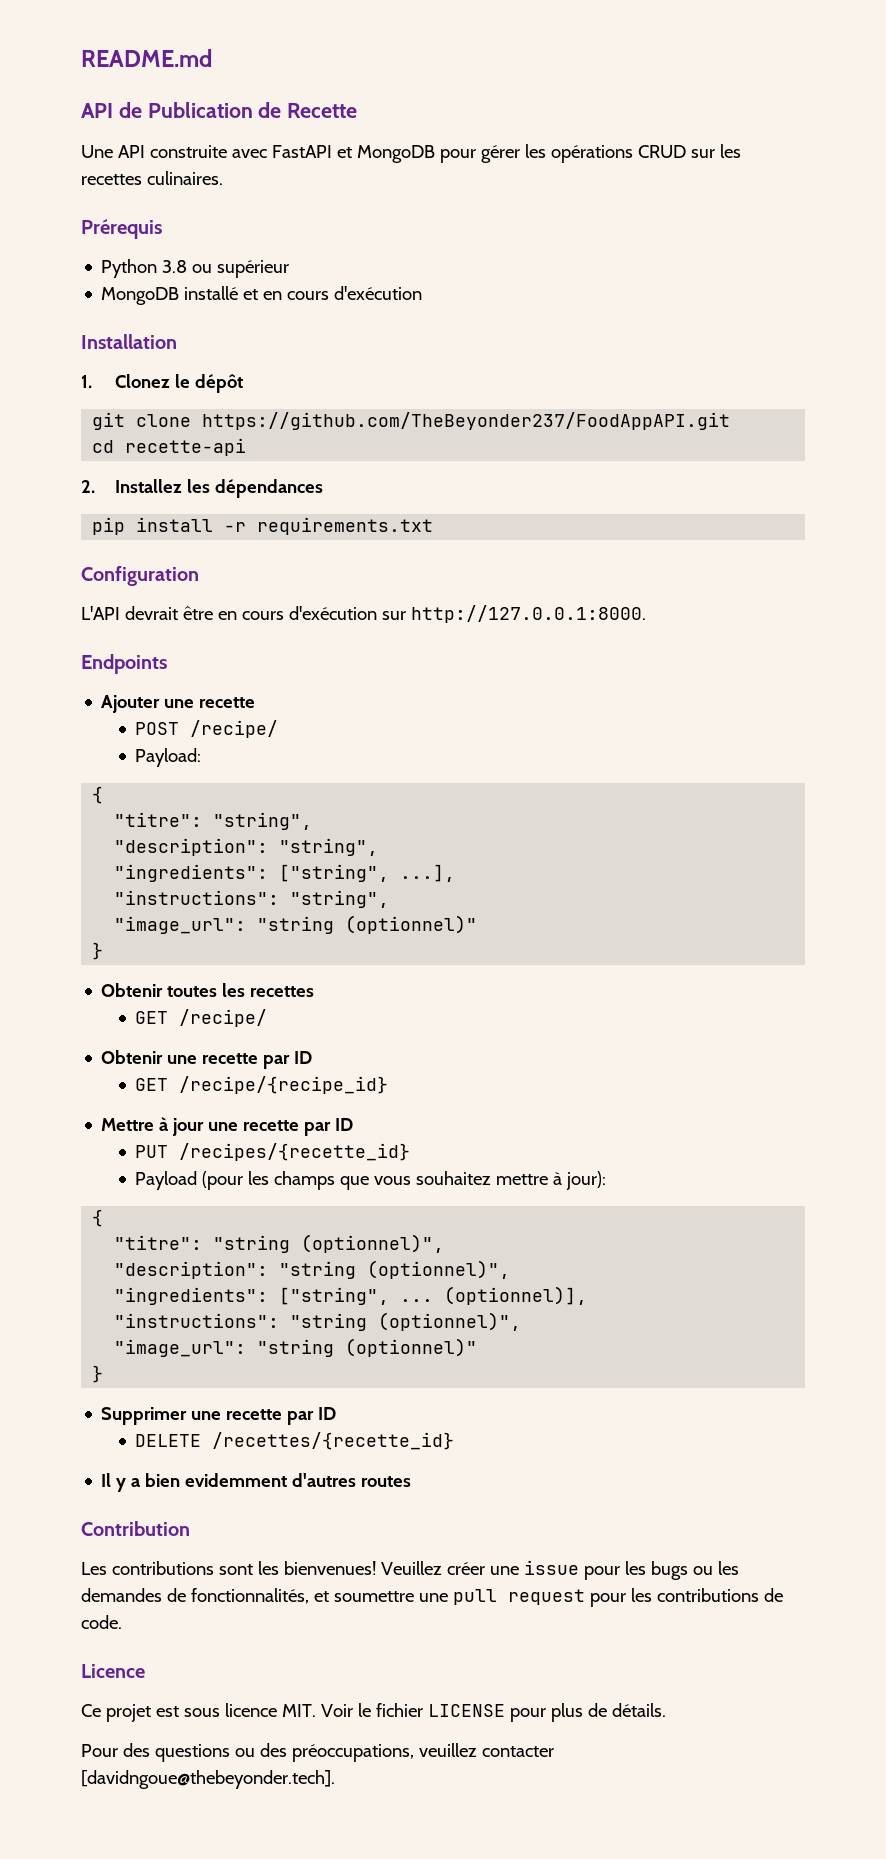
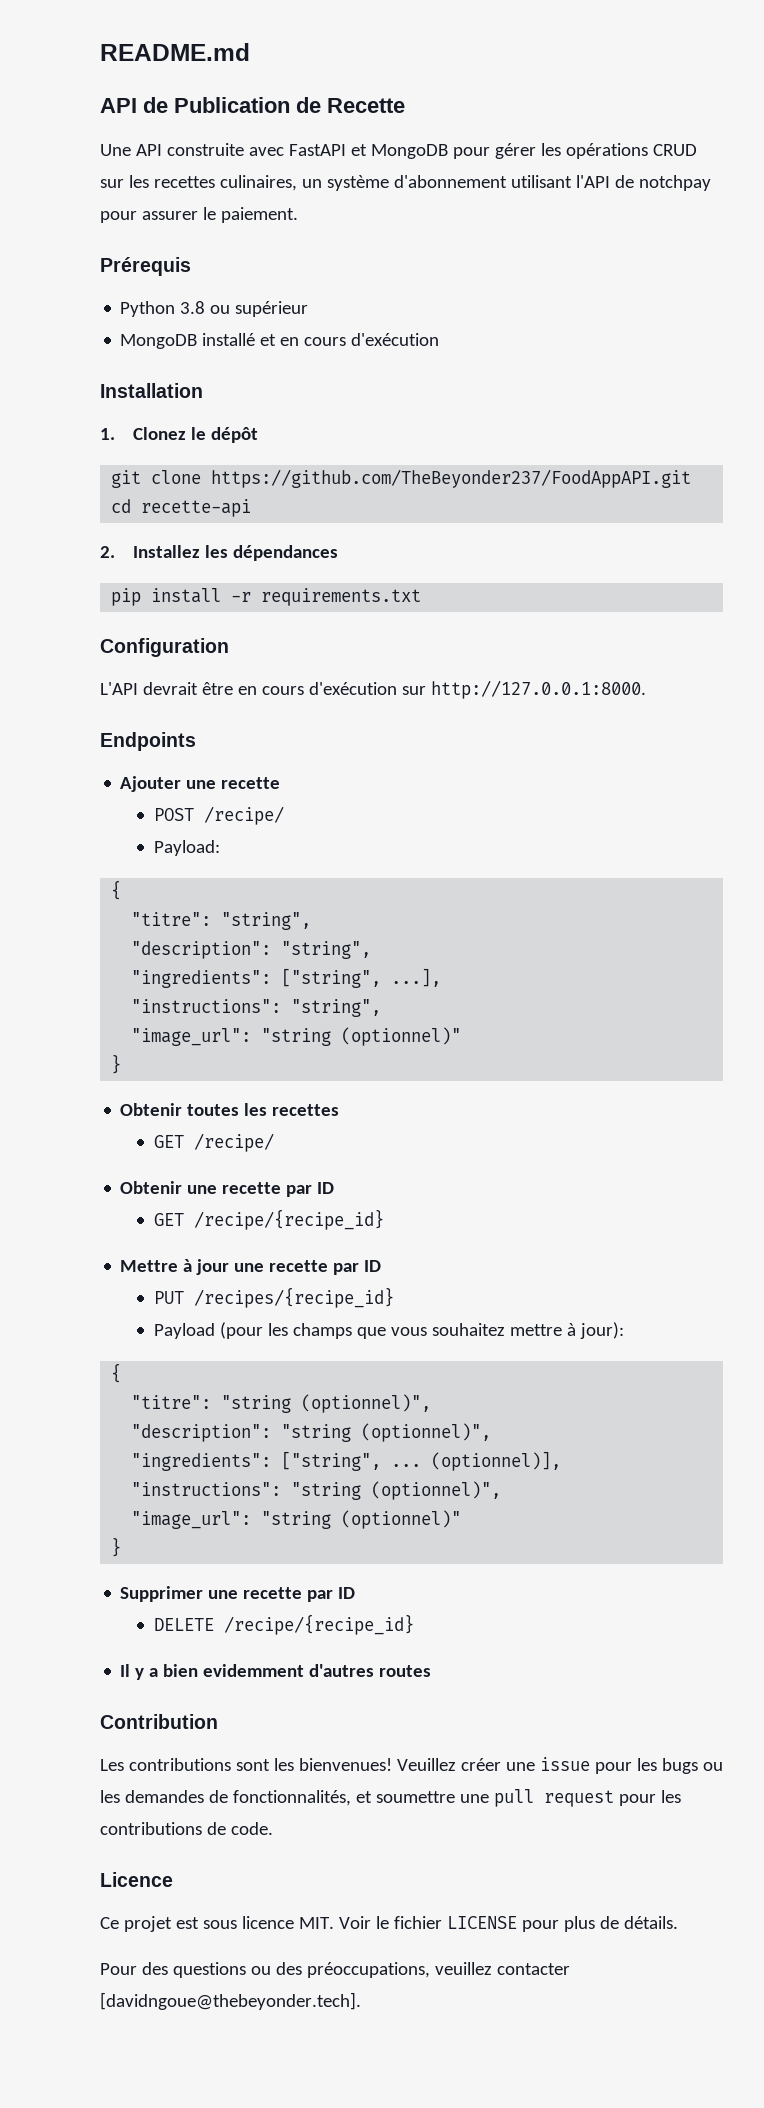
[146,171,223,185] culinaires. -> [219,175,711,191] [100,207,298,223] culinaires, un système d'abonnement utilisant l'API de notchpay pour assurer le paiement.
[179,1143,411,1161] /recipes/{recette_id} -> [193,1287,394,1308] /recipes/{recipe_id}
[212,1432,455,1450] /recettes/{recette_id} -> [223,1614,414,1635] /recipe/{recipe_id}

